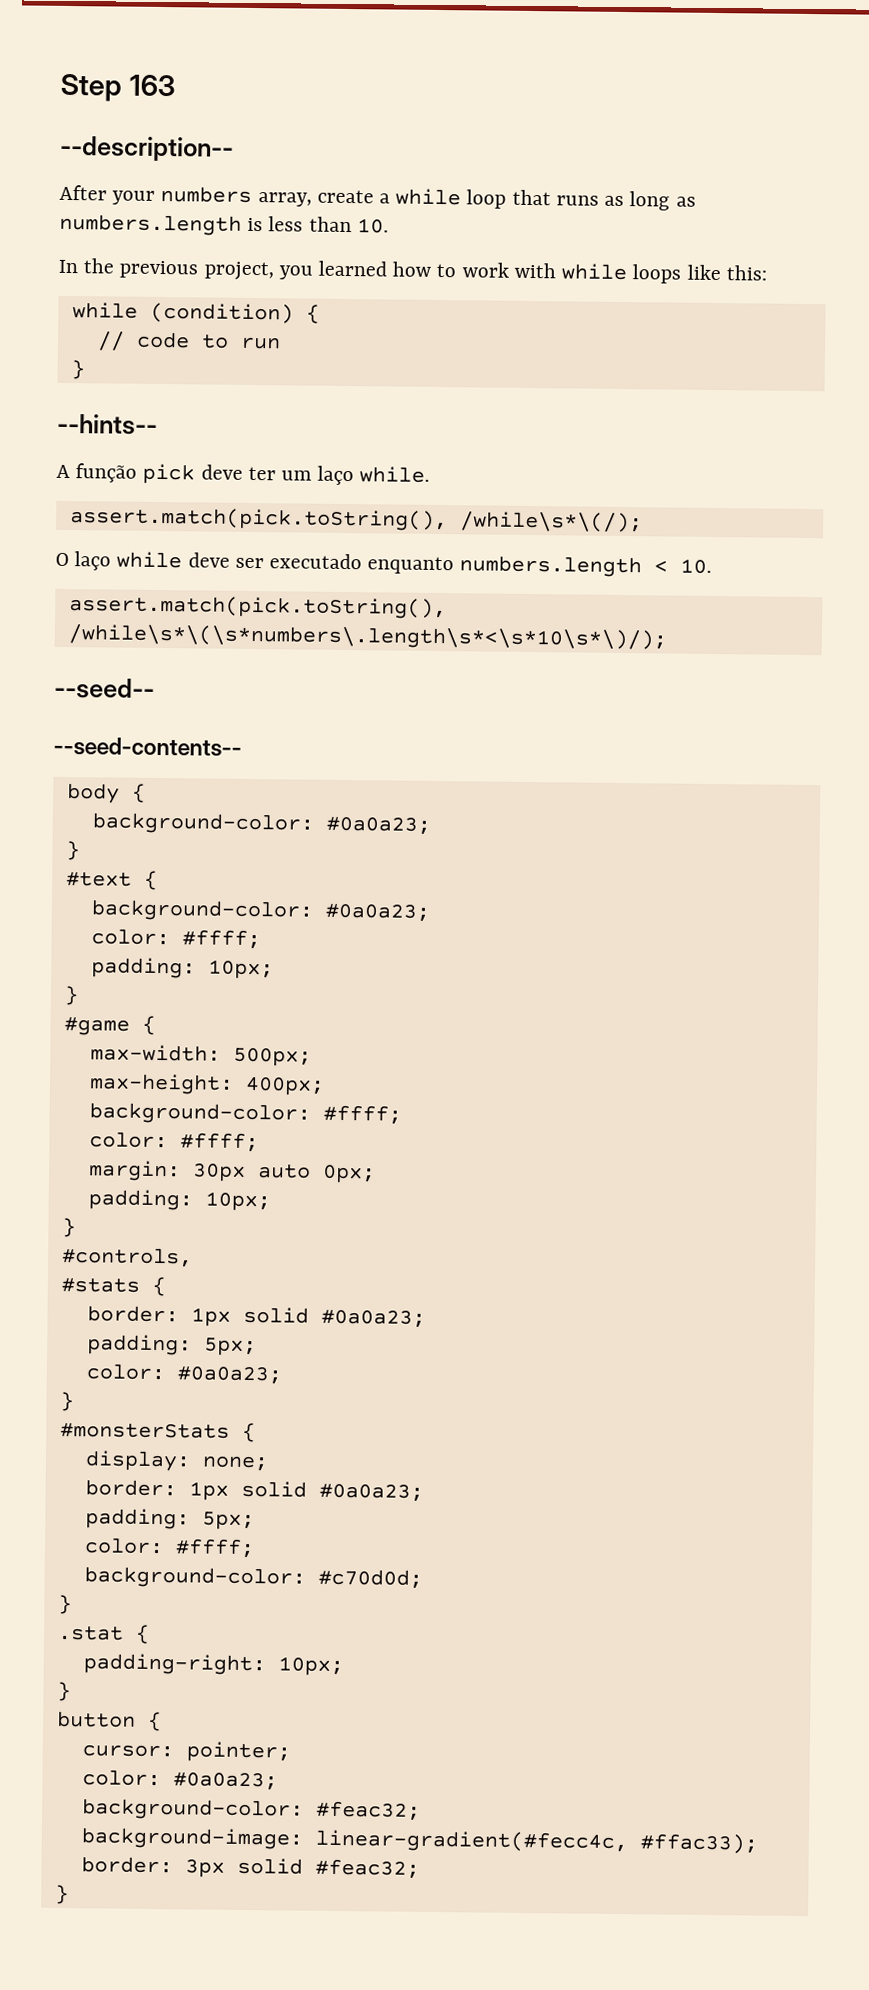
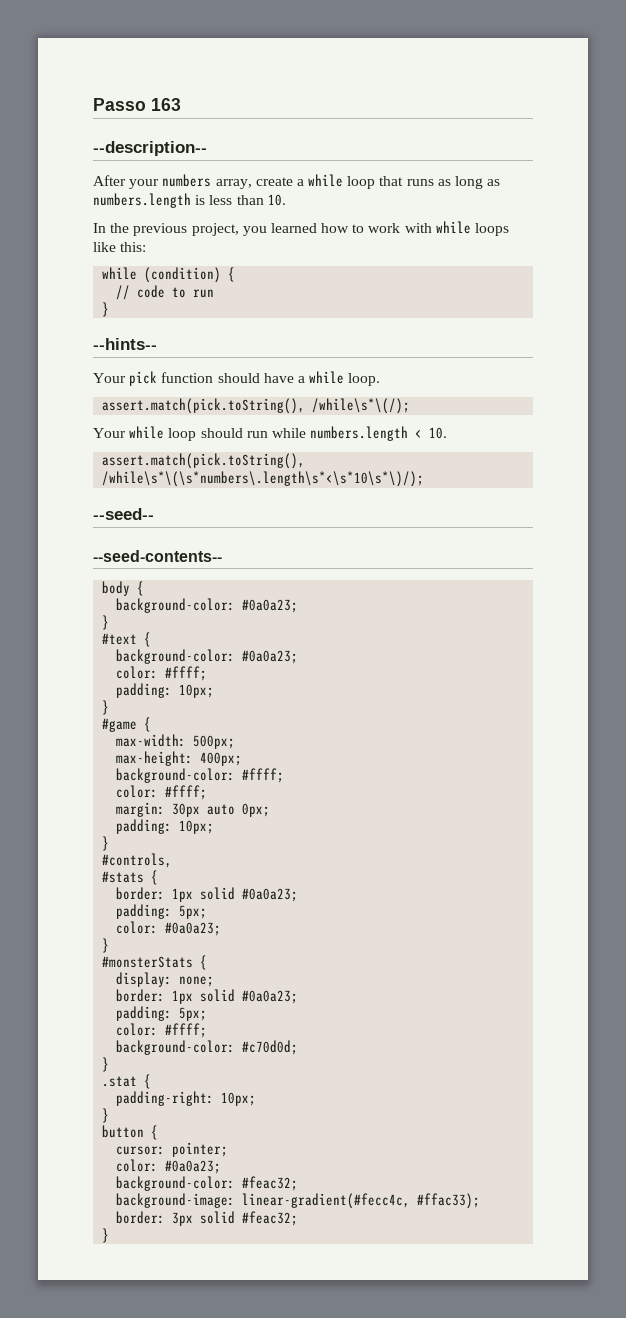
[60,73,122,102] Step -> [93,98,146,111] Passo
[56,463,431,486] [69,507,643,533] [55,551,455,575] A função pick deve ter um laço while. // assert.match(pick.toString(), /while\s*\(/); // O laço while deve ser executado enquanto -> [93,371,381,386] [102,398,411,414] [93,426,306,441] Your pick function should have a while loop. // assert.match(pick.toString(), /while\s*\(/); // Your while loop should run while

